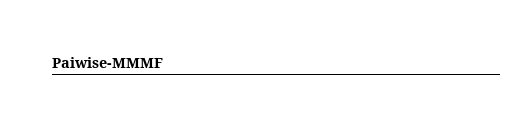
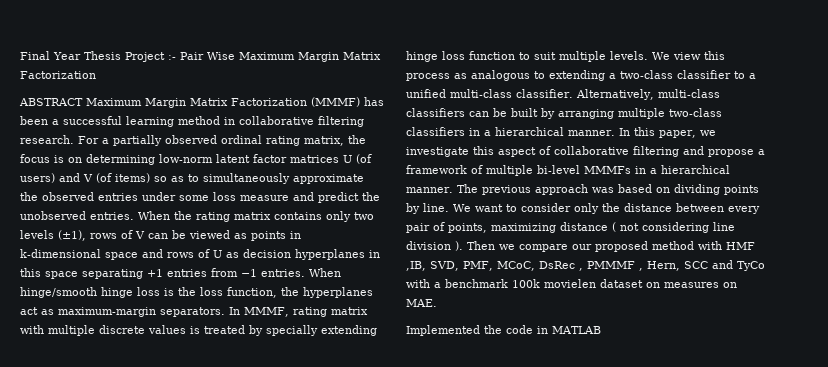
[52,57,163,68] Paiwise-MMMF -> [20,51,381,62] [20,71,96,79] [19,97,384,108] [20,116,364,127] [20,135,366,146] [20,154,372,165] [20,173,364,184] [20,192,380,203] [20,211,374,222] [20,230,301,241] [20,249,380,260] [20,268,341,279] [20,287,373,298] [20,307,368,317] [20,325,377,336] [406,51,725,62] [406,70,756,81] [406,89,720,100] [406,108,722,119] [406,127,716,138] [406,146,765,157] [406,165,730,176] [406,184,759,195] [406,203,760,214] [406,222,735,233] [406,241,755,252] [406,260,765,271] [406,279,737,288] [406,299,437,307] [406,325,601,336] Final Year Thesis Project :- Pair Wise Maximum Margin Matrix Factorization // ABSTRACT Maximum Margin Matrix Factorization (MMMF) has been a successful learning method in collaborative filtering research. For a partially observed ordinal rating matrix, the focus is on determining low-norm latent factor matrices U (of users) and V (of items) so as to simultaneously approximate the observed entries under some loss measure and predict the unobserved entries. When the rating matrix contains only two levels (±1), rows of V can be viewed as points in k-dimensional space and rows of U as decision hyperplanes in this space separating +1 entries from −1 entries. When hinge/smooth hinge loss is the loss function, the hyperplanes act as maximum-margin separators. In MMMF, rating matrix with multiple discrete values is treated by specially extending hinge loss function to suit multiple levels. We view this process as analogous to extending a two-class classifier to a unified multi-class classifier. Alternatively, multi-class classifiers can be built by arranging multiple two-class classifiers in a hierarchical manner. In this paper, we investigate this aspect of collaborative filtering and propose a framework of multiple bi-level MMMFs in a hierarchical manner. The previous approach was based on dividing points by line. We want to consider only the distance between every pair of points, maximizing distance ( not considering line division ). Then we compare our proposed method with HMF ,IB, SVD, PMF, MCoC, DsRec , PMMMF , Hern, SCC and TyCo with a benchmark 100k movielen dataset on measures on MAE. // Implemented the code in MATLAB

